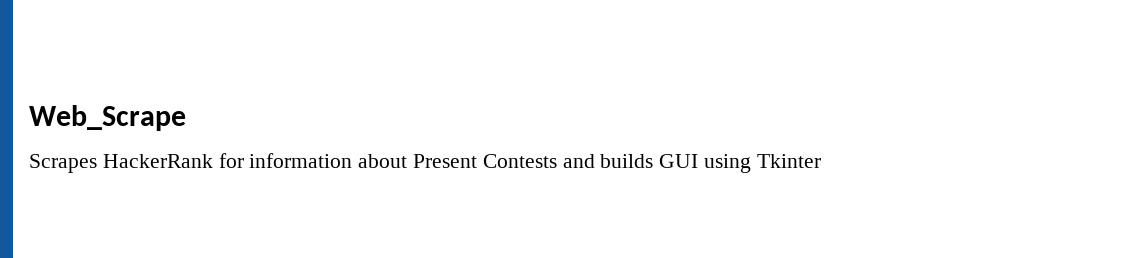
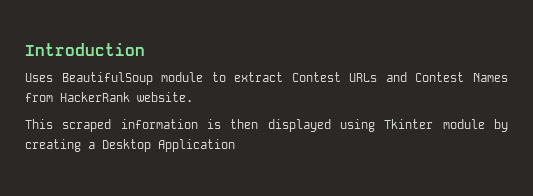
[29,105,186,131] [29,153,821,173] Web_Scrape // Scrapes HackerRank for information about Present Contests and builds GUI using Tkinter -> [25,43,145,56] [25,72,508,85] [25,92,193,102] [25,119,508,132] [25,139,235,152] Introduction // Uses BeautifulSoup module to extract Contest URLs and Contest Names from HackerRank website. // This scraped information is then displayed using Tkinter module by creating a Desktop Application

